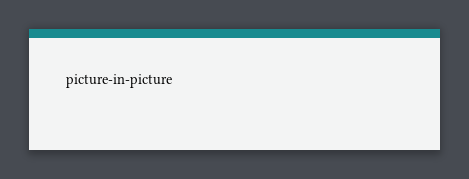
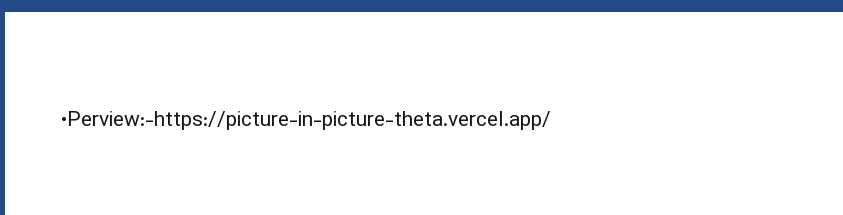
[66,74,172,88] picture-in-picture -> [61,111,551,130] •Perview:-https://picture-in-picture-theta.vercel.app/

